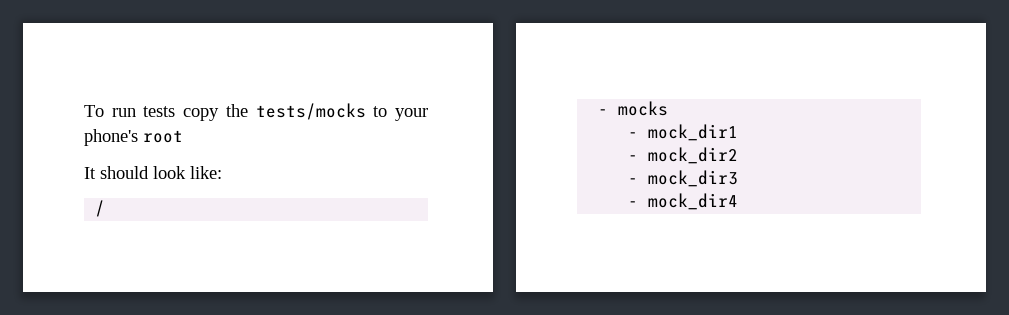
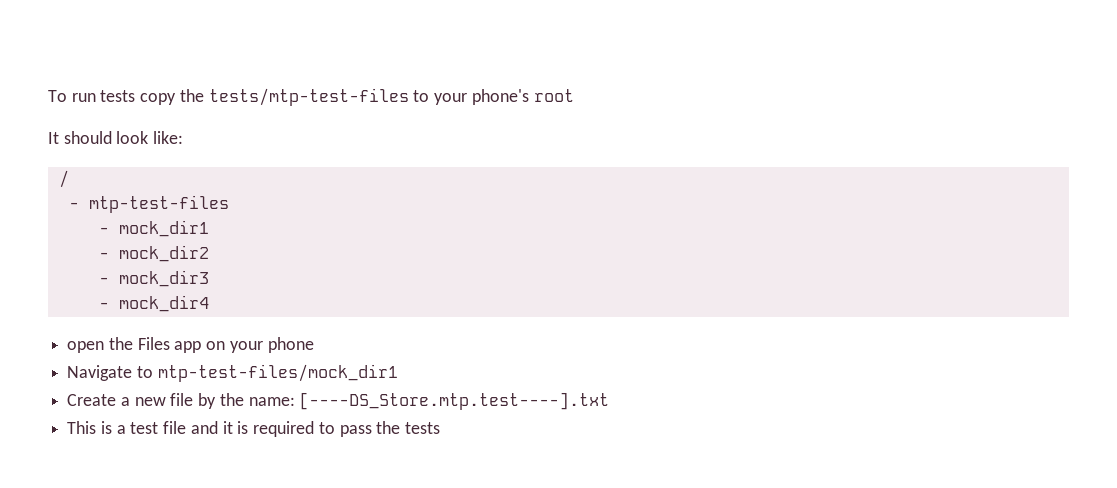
[255,103,366,120] tests/mocks -> [208,88,409,106] tests/mtp-test-files
[618,101,669,116] mocks -> [88,195,229,213] mtp-test-files
(739, 201) none -> [67,337,314,353] [67,364,398,382] [67,392,610,410] [67,421,440,437] // open the Files app on your phone // Navigate to mtp-test-files/mock_dir1 // Create a new file by the name: [----DS_Store.mtp.test----].txt // This is a test file and it is required to pass the tests

